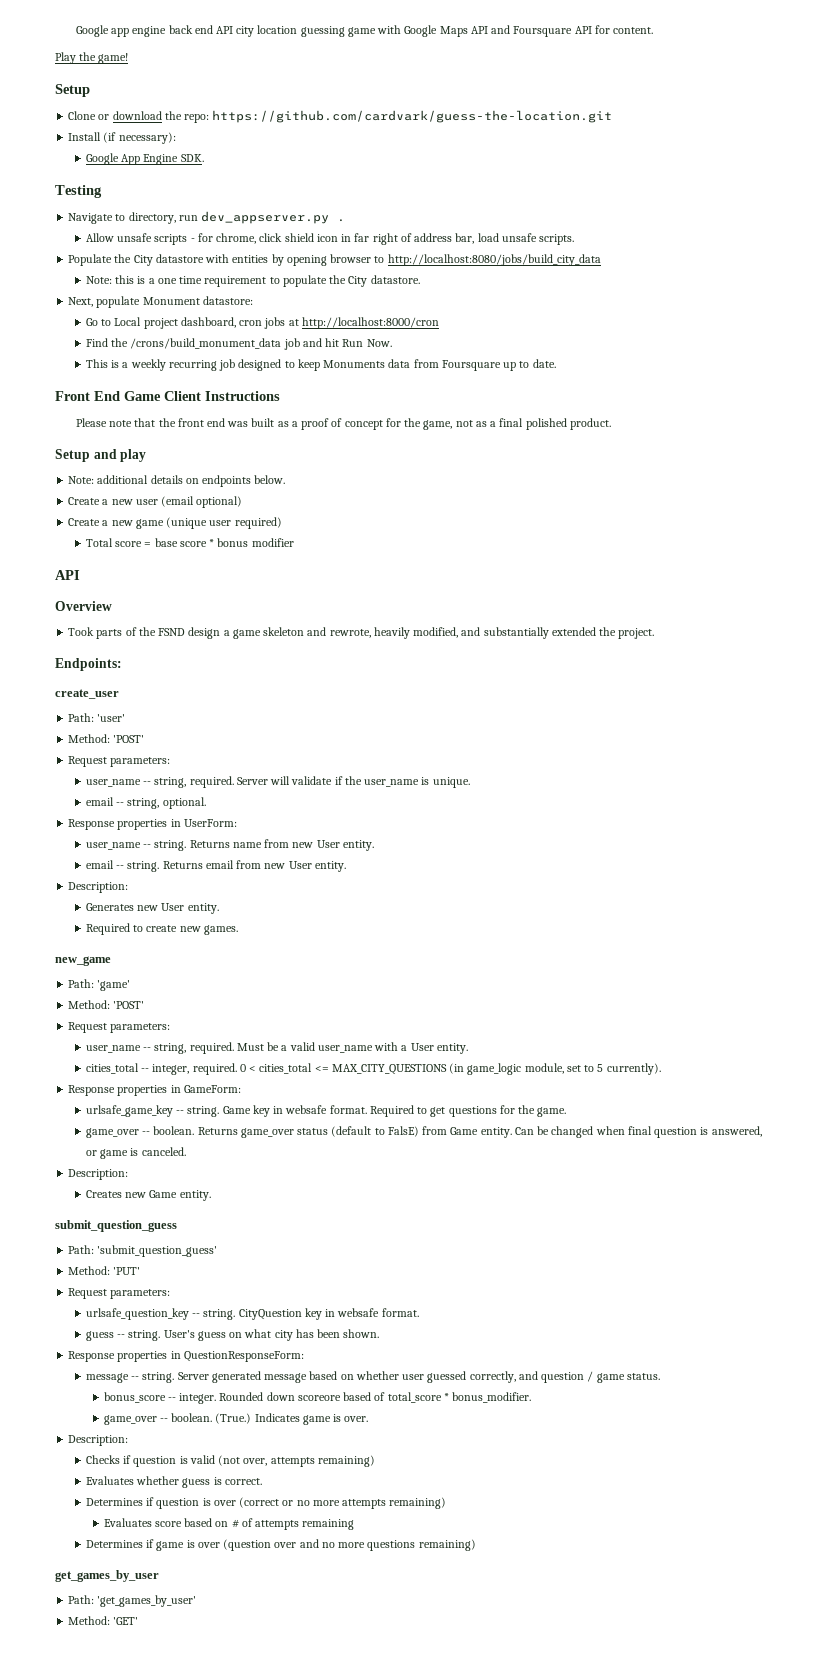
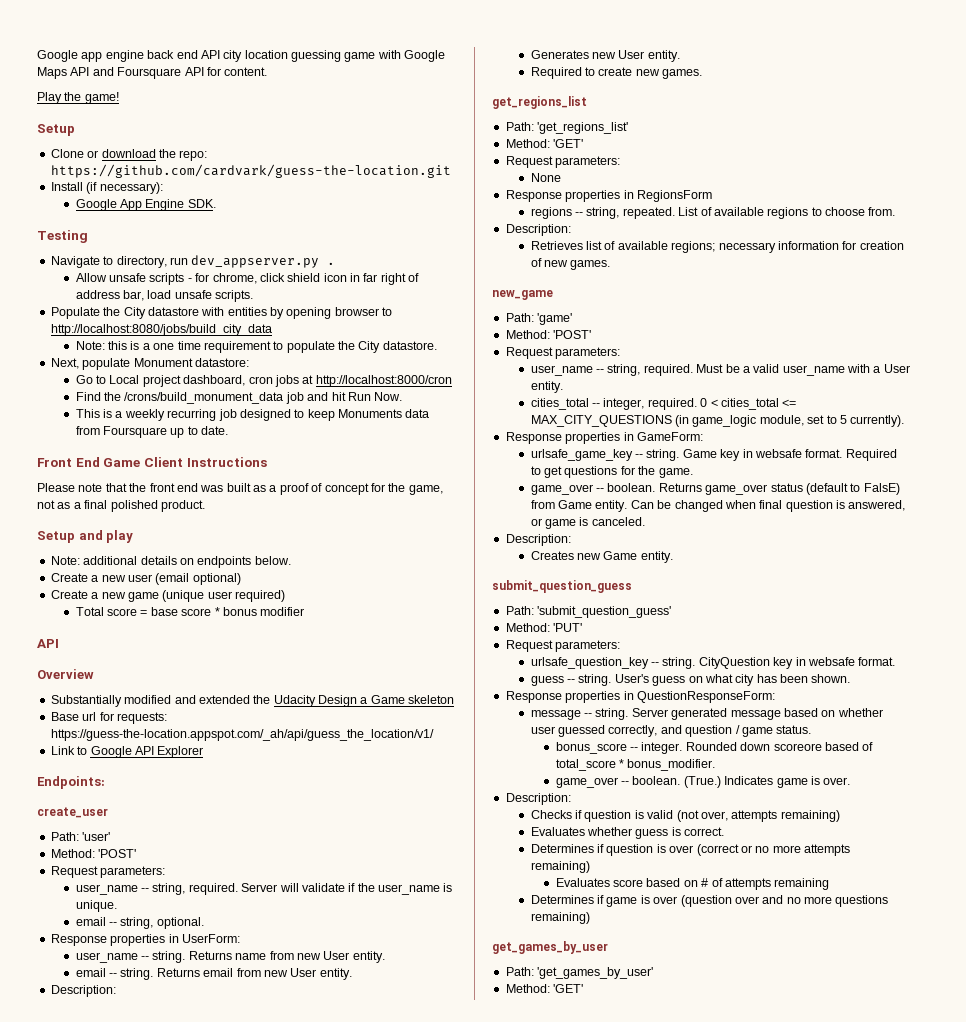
[68,627,655,639] Took parts of the FSND design a game skeleton and rewrote, heavily modified, and substantially extended the project. -> [50,695,455,707] [50,712,167,724] [50,729,434,741] [50,746,204,758] Substantially modified and extended the Udacity Design a Game skeleton // Base url for requests: https://guess-the-location.appspot.com/_ah/api/guess_the_location/v1/ // Link to Google API Explorer
(238, 930) none -> [492,96,587,109] [505,122,629,134] [505,139,584,148] [505,156,621,168] [530,173,561,182] [505,190,712,202] [530,207,896,219] [505,224,571,236] [530,241,904,253] [530,258,611,270] // get_regions_list // Path: 'get_regions_list' // Method: 'GET' // Request parameters: // None // Response properties in RegionsForm // regions -- string, repeated. List of available regions to choose from. // Description: // Retrieves list of available regions; necessary information for creation of new games.

